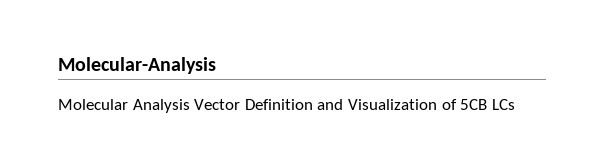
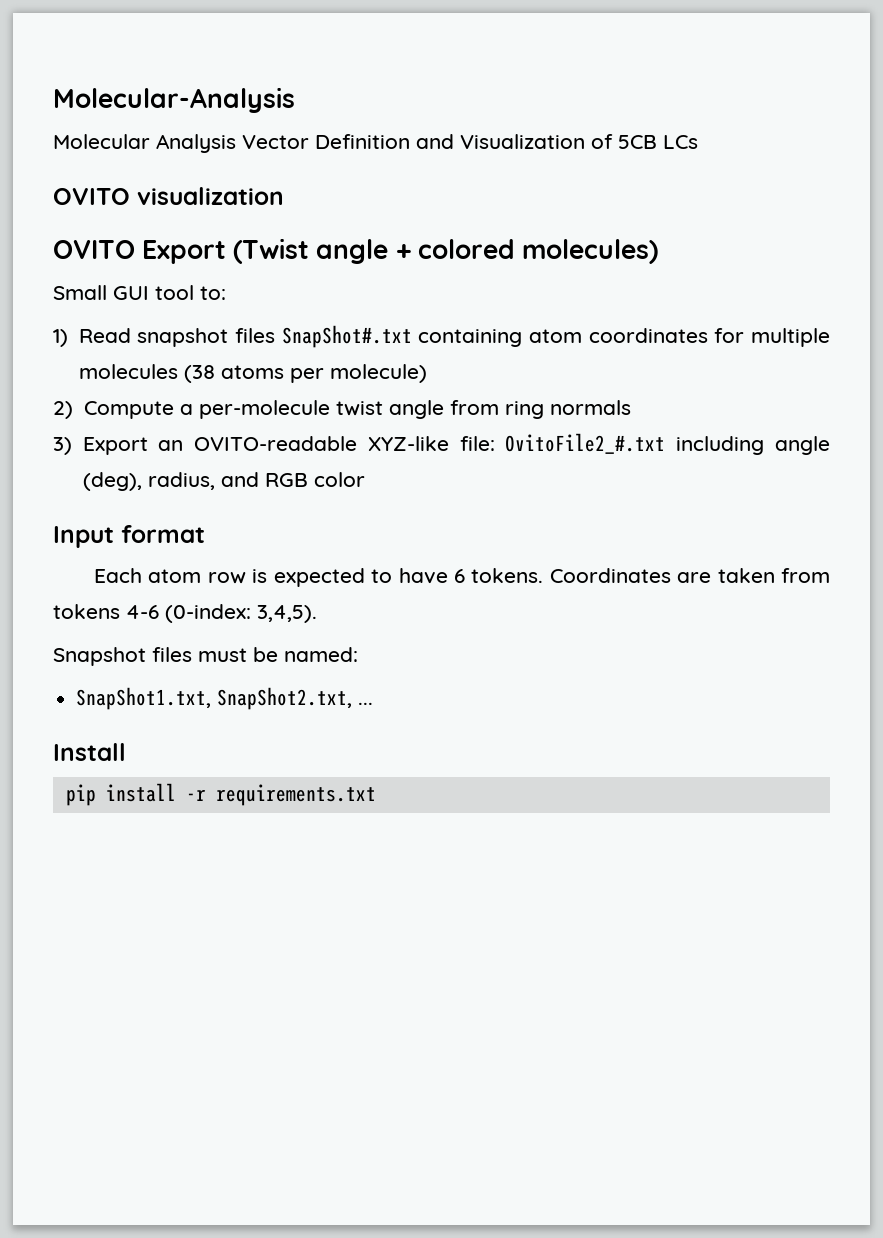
(515, 104) none -> [53,187,284,205] [53,238,658,264] [53,285,226,300] [53,325,830,348] [78,364,427,383] [53,400,631,419] [53,433,830,455] [82,472,365,491] [53,525,205,548] [94,568,830,587] [53,604,317,623] [53,647,358,666] [76,687,374,710] [53,743,126,761] [65,783,376,806] // OVITO visualization // OVITO Export (Twist angle + colored molecules) // Small GUI tool to: // 1) Read snapshot files SnapShot#.txt containing atom coordinates for multiple molecules (38 atoms per molecule) // 2) Compute a per-molecule twist angle from ring normals // 3) Export an OVITO-readable XYZ-like file: OvitoFile2_#.txt including angle (deg), radius, and RGB color // Input format // Each atom row is expected to have 6 tokens. Coordinates are taken from tokens 4-6 (0-index: 3,4,5). // Snapshot files must be named: // SnapShot1.txt, SnapShot2.txt, ... // Install // pip install -r requirements.txt

